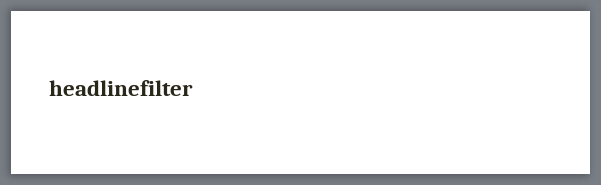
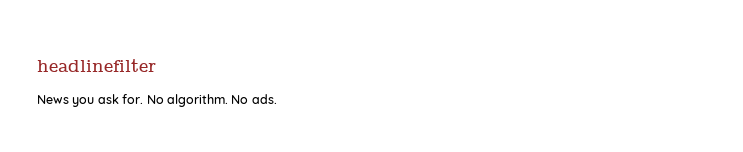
(193, 88) none -> [37,94,277,107] // News you ask for. No algorithm. No ads.

